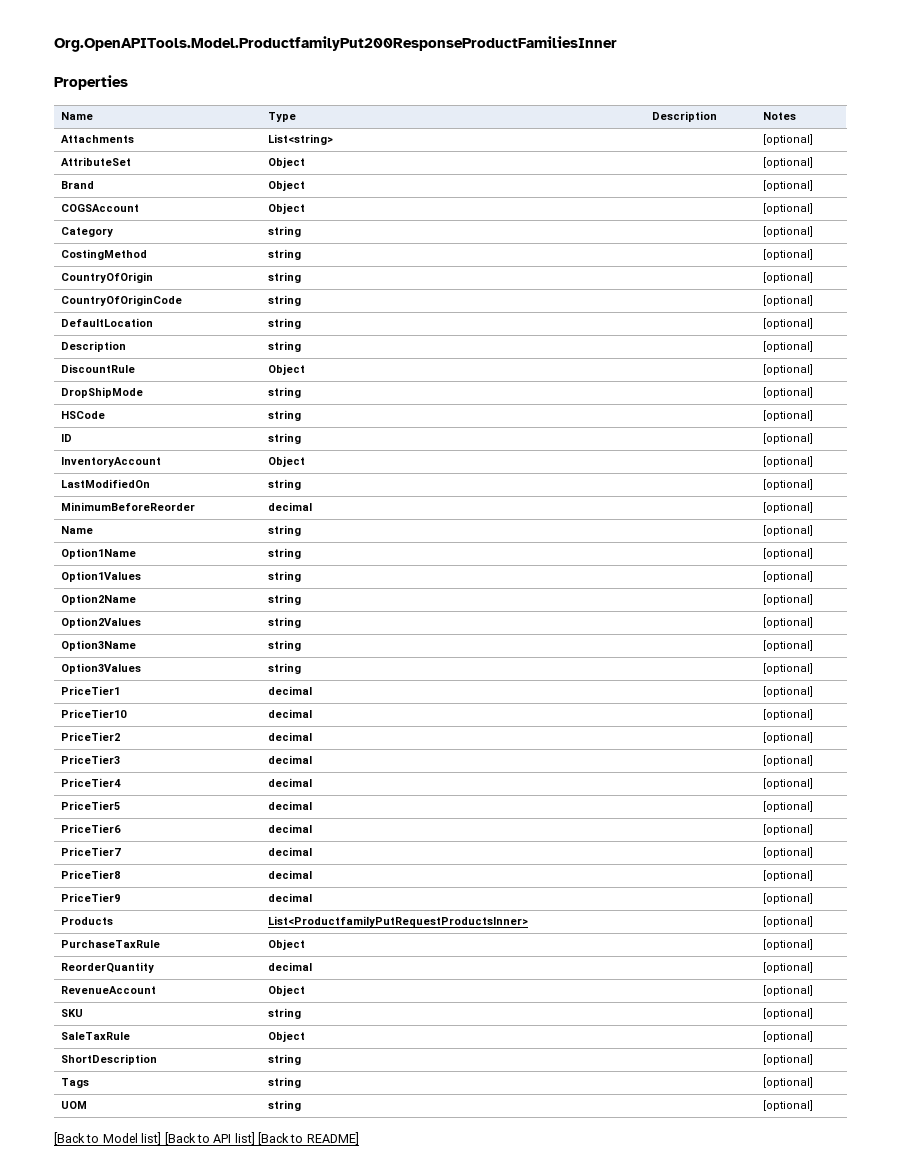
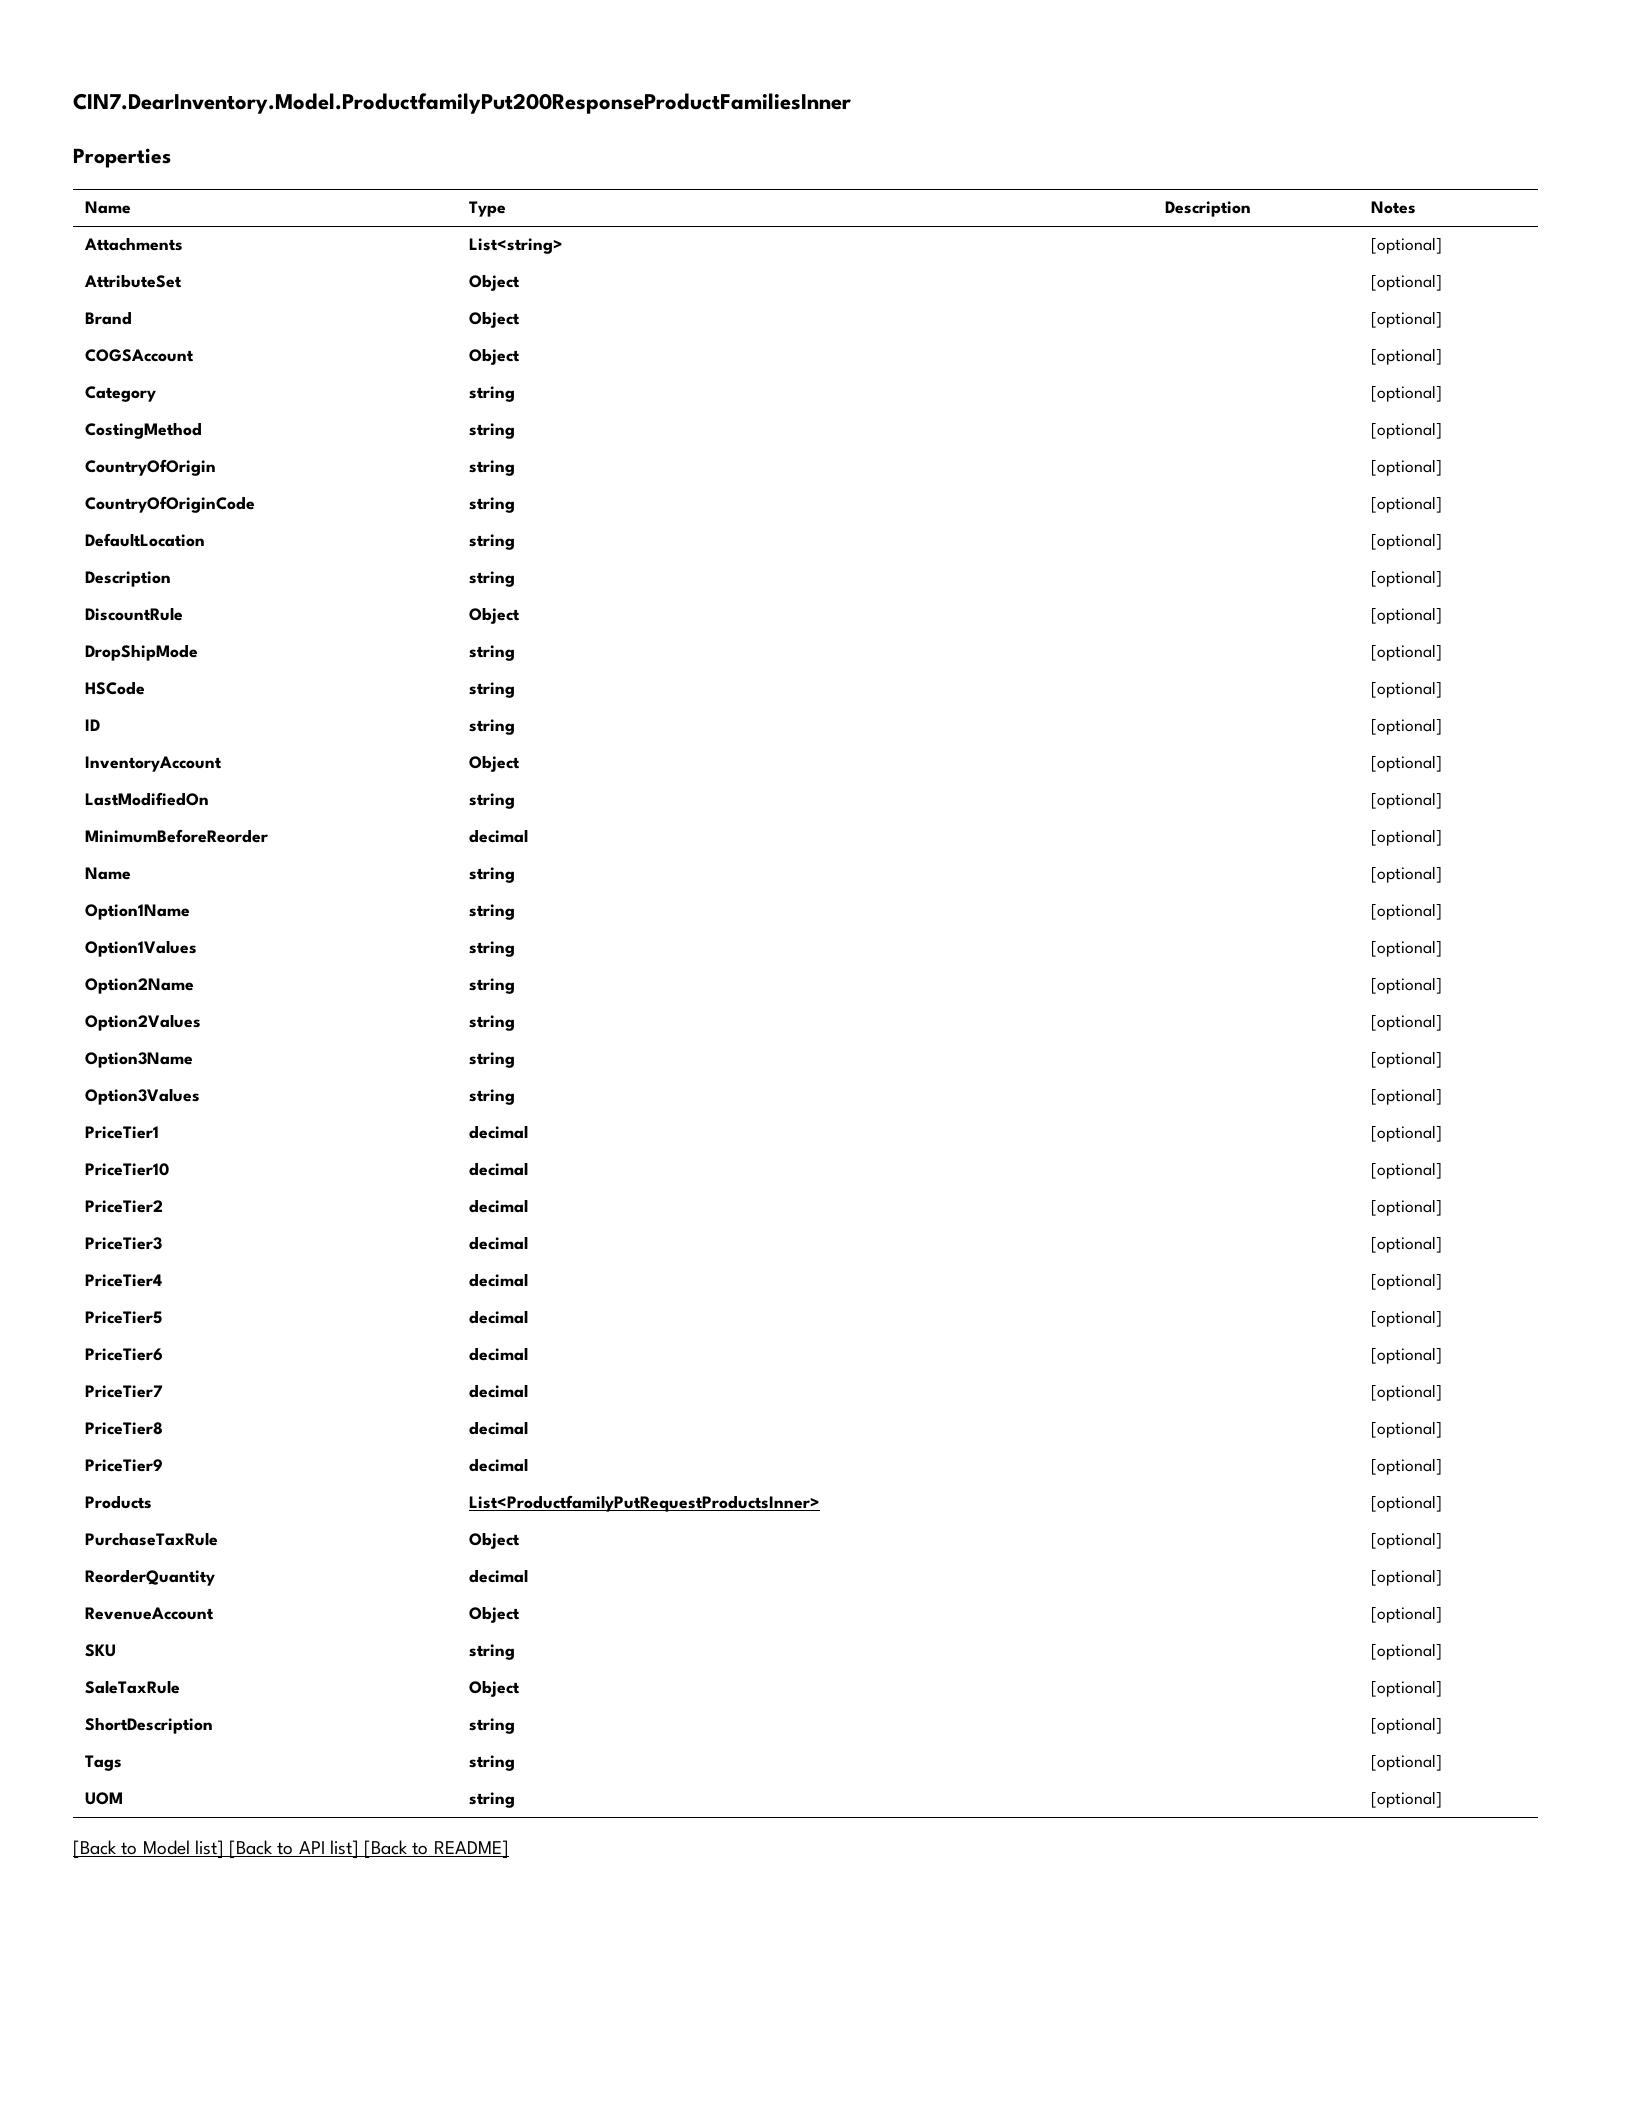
[54,36,617,52] Org.OpenAPITools.Model.ProductfamilyPut200ResponseProductFamiliesInner -> [73,93,851,114] CIN7.DearInventory.Model.ProductfamilyPut200ResponseProductFamiliesInner

